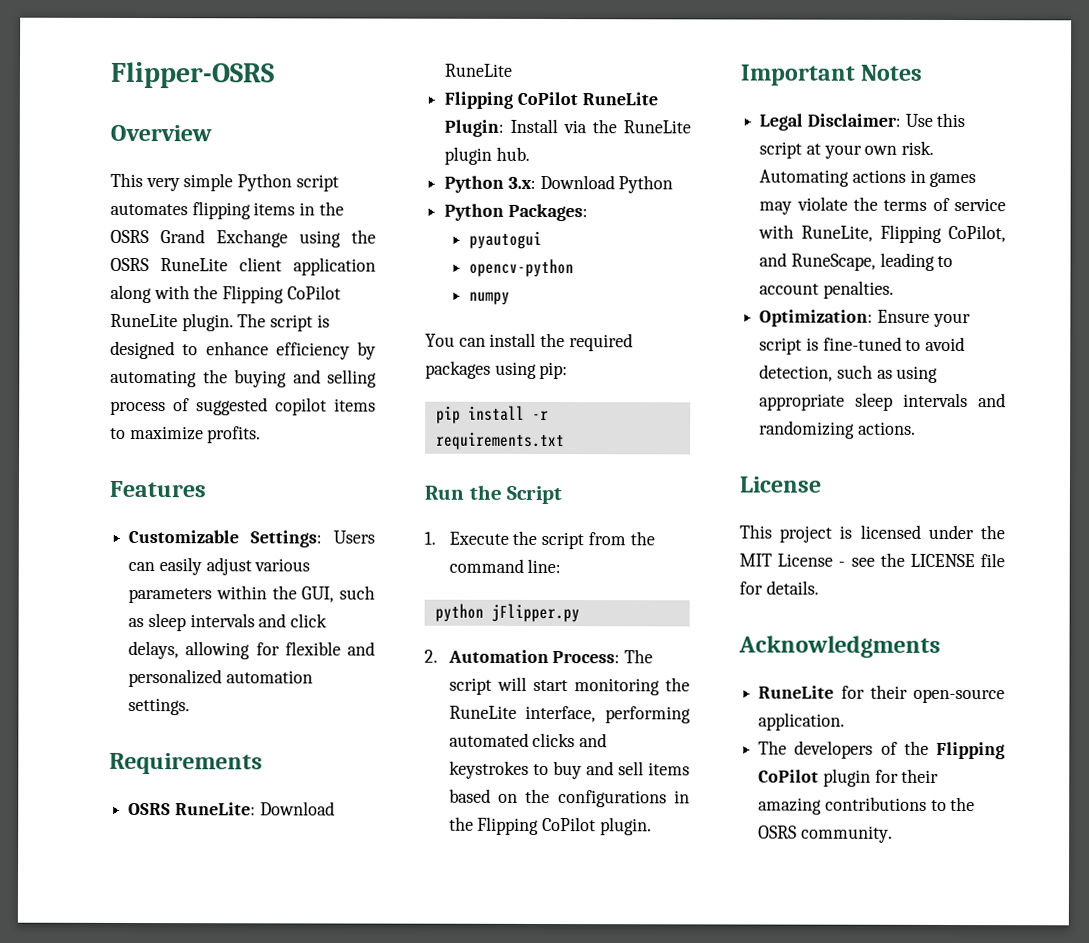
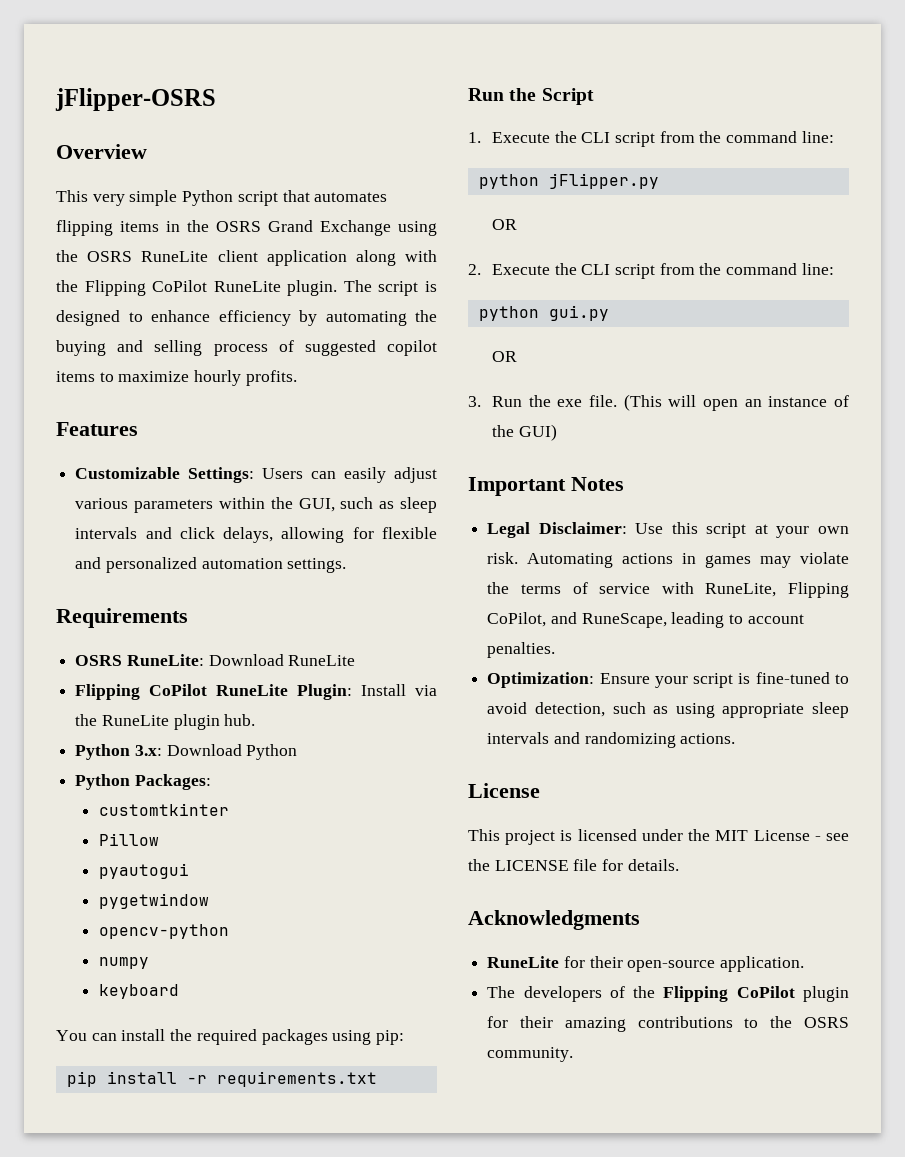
[110,61,274,89] Flipper-OSRS -> [55,88,216,111] jFlipper-OSRS
(339, 183) none -> [282,190,310,202] that
(204, 433) none -> [194,370,242,386] hourly
(588, 212) none -> [99,803,230,816] [99,833,160,846] // customtkinter // Pillow
(542, 239) none -> [99,893,210,909] // pygetwindow
(510, 298) none -> [99,984,180,999] // keyboard
(538, 537) none -> [581,132,611,143] CLI
(580, 613) none -> [491,219,517,230] // OR
[447,649,654,664] [448,676,690,696] [448,705,691,724] [448,732,608,748] [448,760,690,780] [448,788,690,808] [448,816,652,836] Automation Process: The script will start monitoring the RuneLite interface, performing automated clicks and keystrokes to buy and sell items based on the configurations in the Flipping CoPilot plugin. -> [491,263,834,279] [478,305,609,321] [491,351,517,362] [468,394,849,411] [491,424,557,441] Execute the CLI script from the command line: // python gui.py // OR // 3. Run the exe file. (This will open an instance of the GUI)

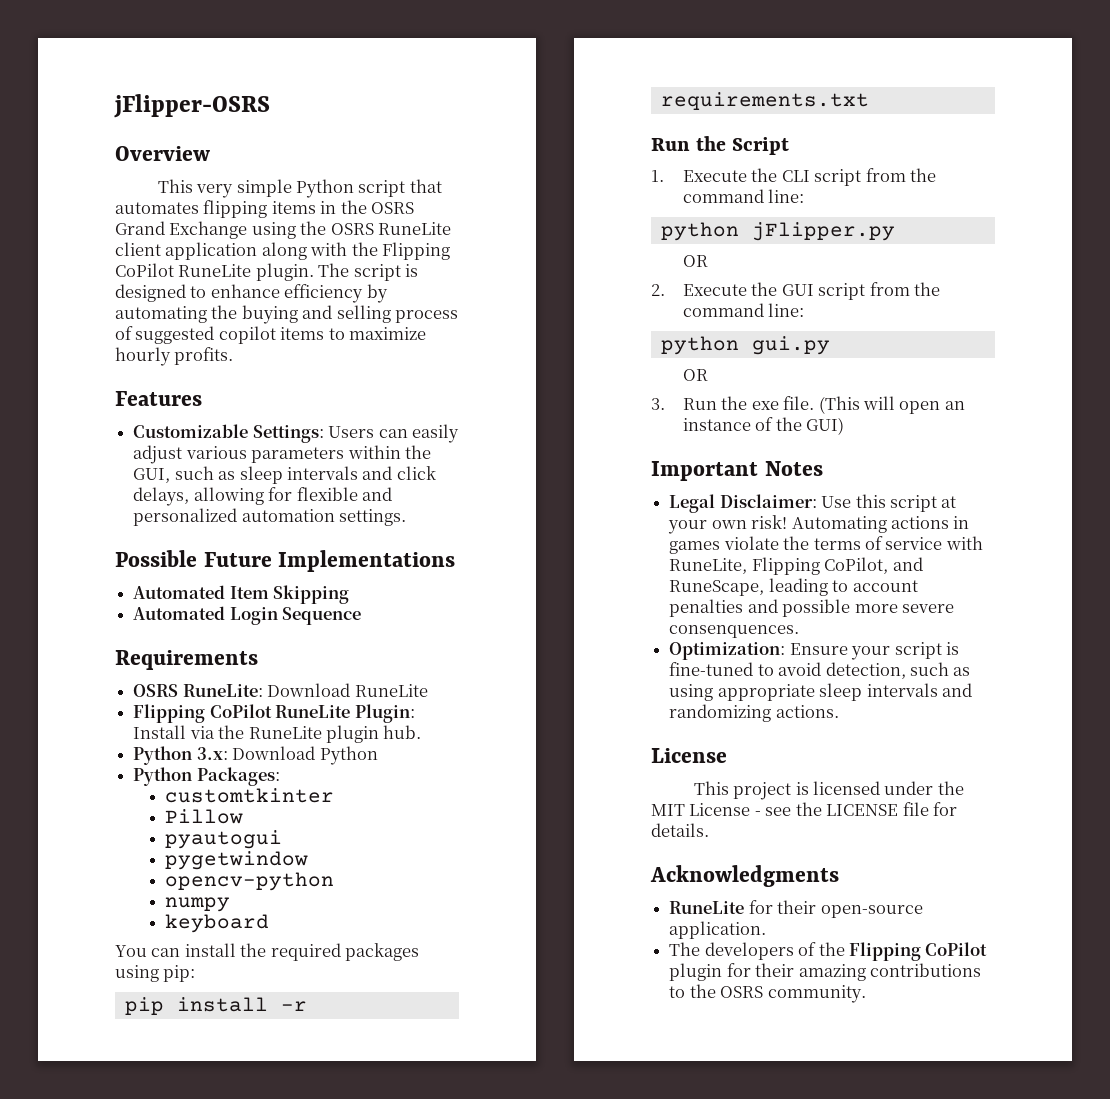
(347, 565) none -> [115,550,456,572] [133,585,350,604] [133,606,362,625] // Possible Future Implementations // Automated Item Skipping // Automated Login Sequence
[581,264,611,275] CLI -> [781,284,814,296] GUI
[487,552,519,564] risk. -> [751,515,788,529] risk!
[760,556,792,568] may -> (721, 547) none
[487,642,556,658] penalties. -> [669,599,954,617] [669,625,800,638] penalties and possible more severe consenquences.

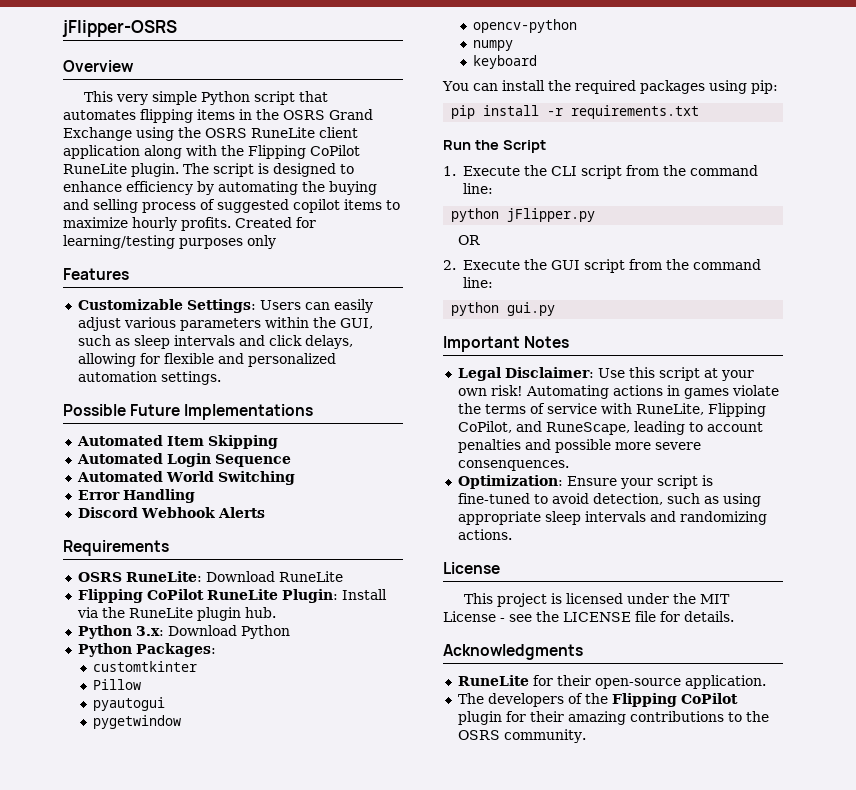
(234, 356) none -> [235,217,316,228] [63,235,276,249] Created for learning/testing purposes only
(362, 616) none -> [76,471,295,485] [77,489,195,503] [77,507,265,518] // Automated World Switching // Error Handling // Discord Webhook Alerts
[682,369,708,381] [651,396,965,414] [682,417,845,435] // OR // 3. Run the exe file. (This will open an instance of the GUI) -> (556, 309) none

